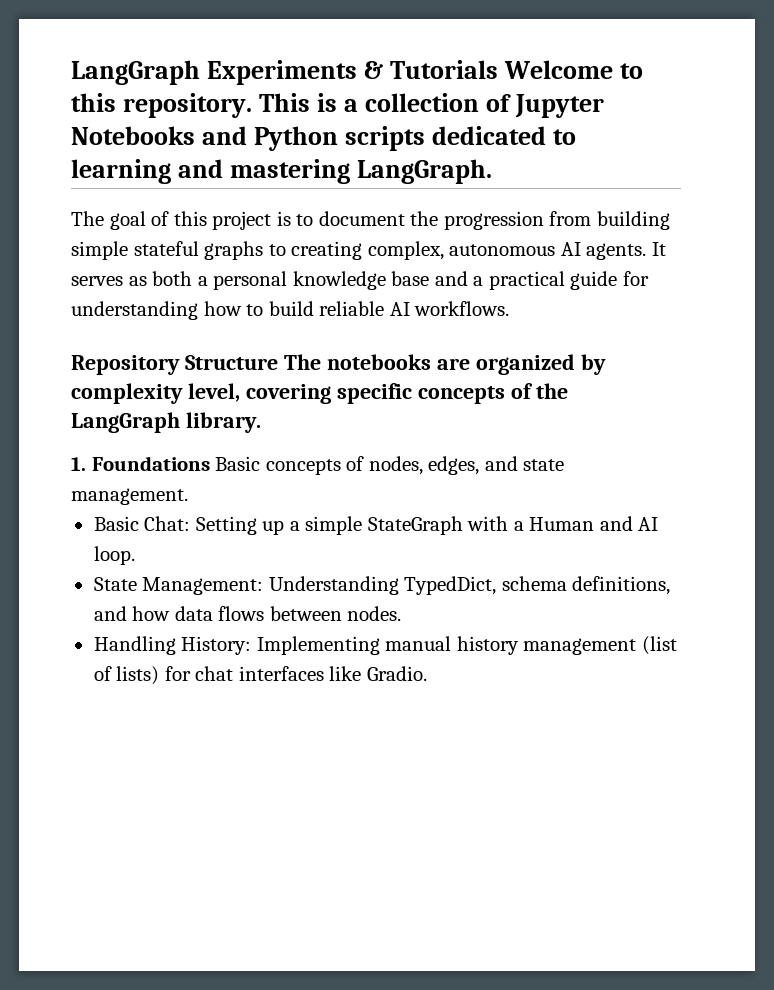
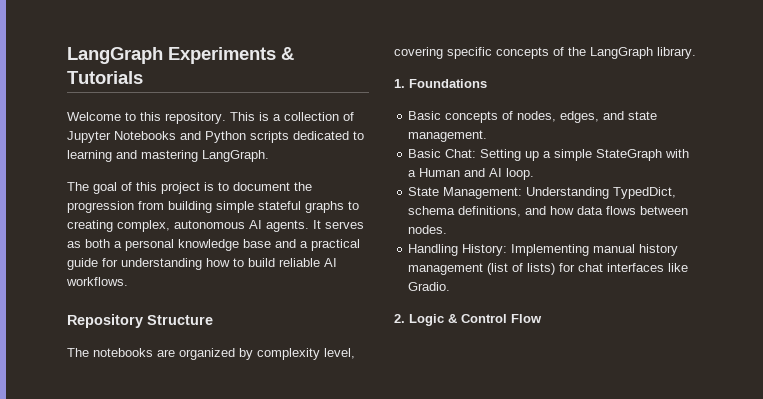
(499, 69) none -> (143, 77) //
(278, 362) none -> (213, 320) //
(210, 463) none -> (487, 83) //
(427, 673) none -> [394,314,542,326] // 2. Logic & Control Flow

